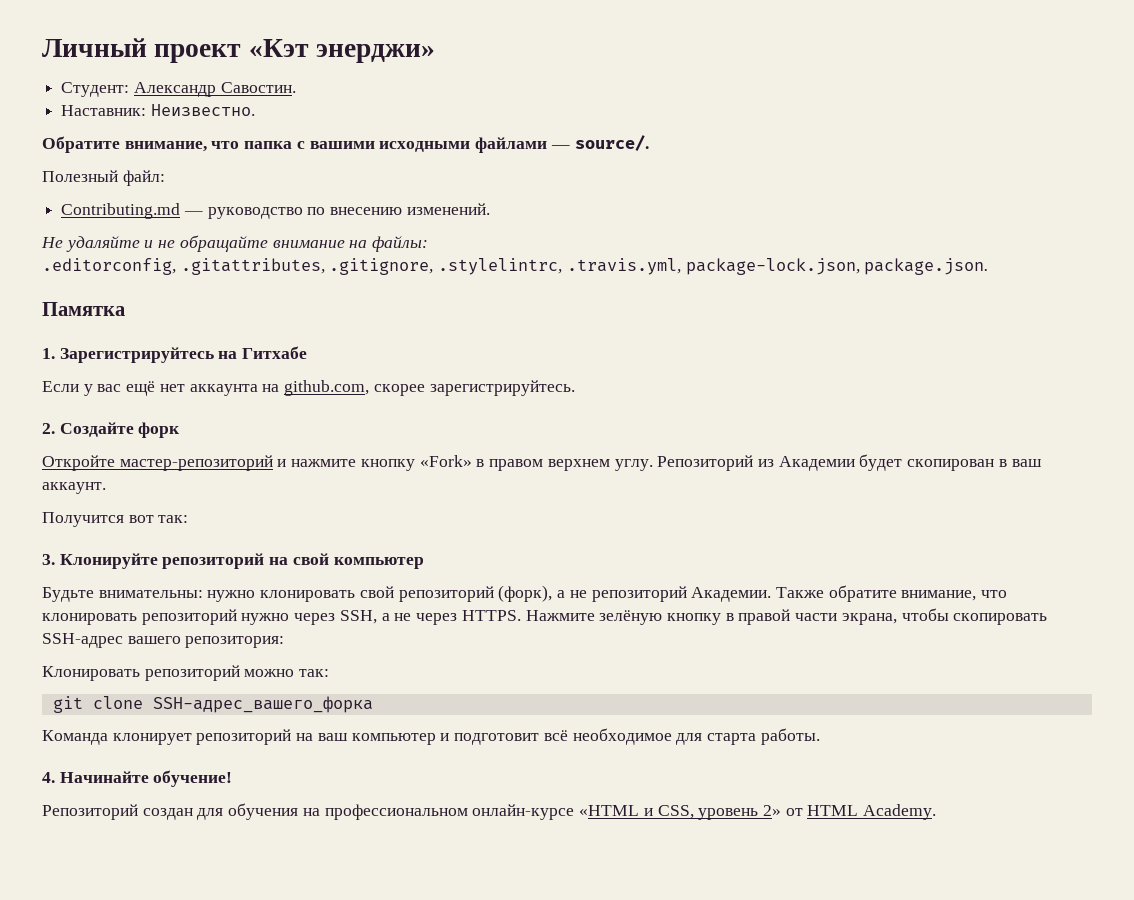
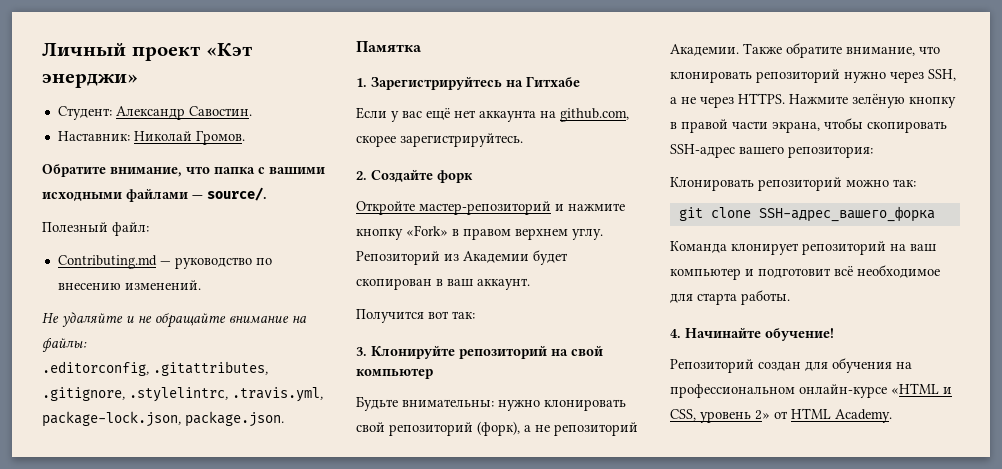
[150,104,255,116] Неизвестно. -> [133,131,245,145] Николай Громов.

